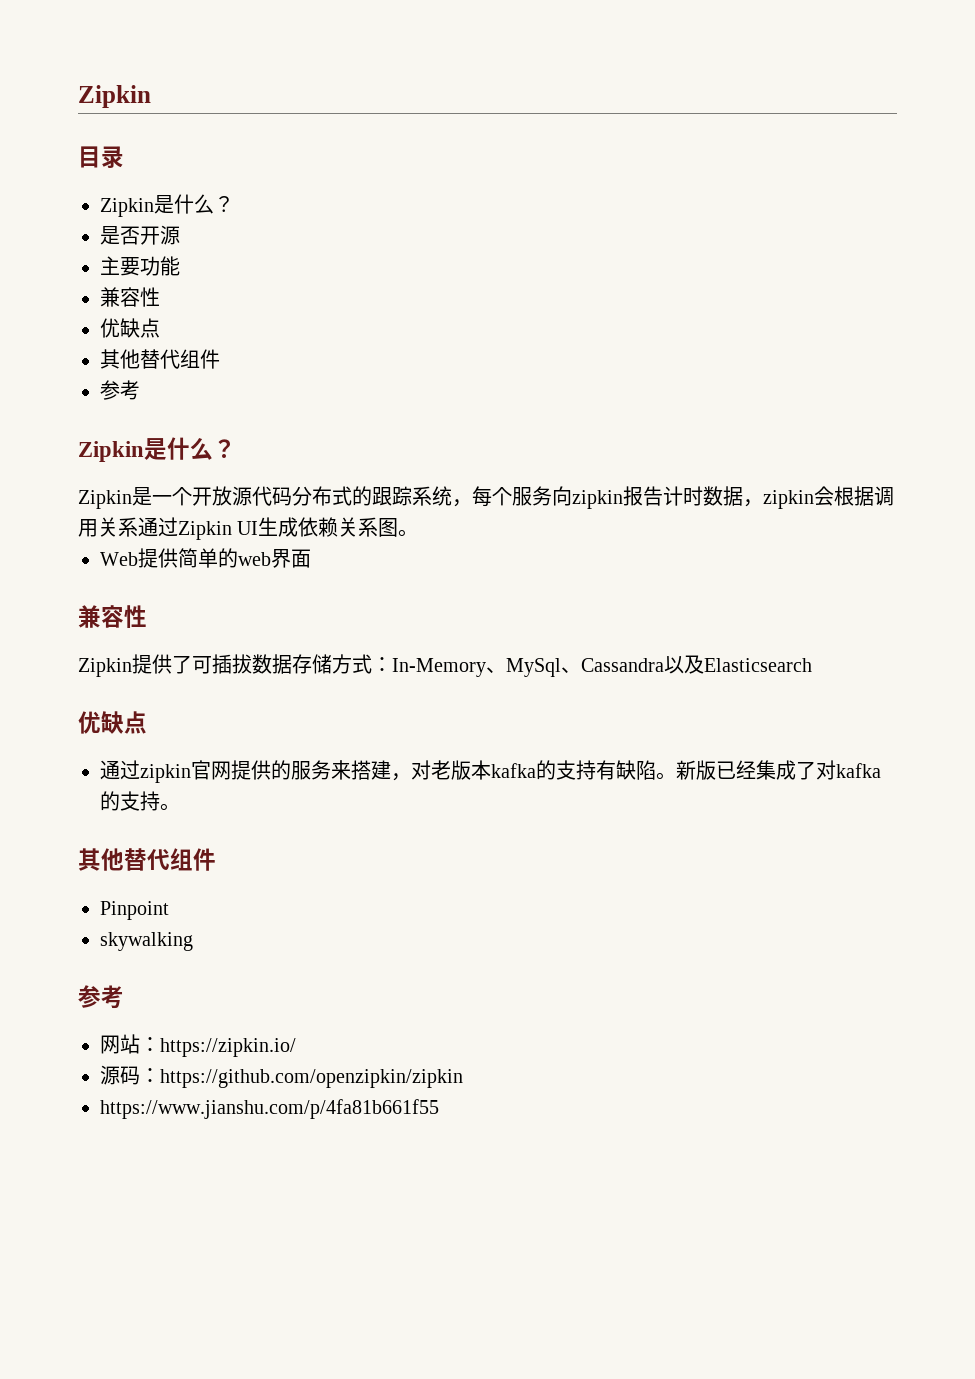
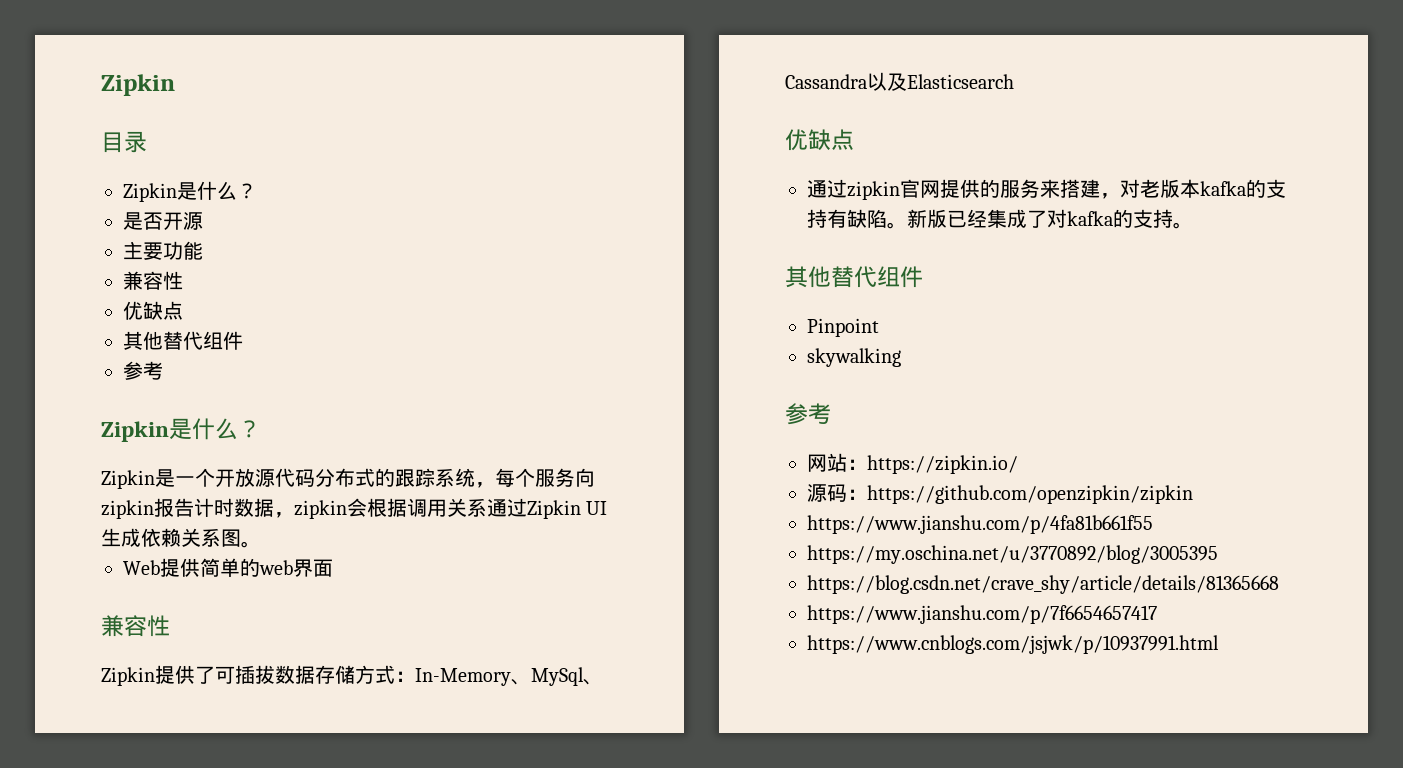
(439, 1109) none -> [807,545,1218,564] [807,575,1279,594] [807,605,1157,624] [807,635,1219,654] // https://my.oschina.net/u/3770892/blog/3005395 // https://blog.csdn.net/crave_shy/article/details/81365668 // https://www.jianshu.com/p/7f6654657417 // https://www.cnblogs.com/jsjwk/p/10937991.html

